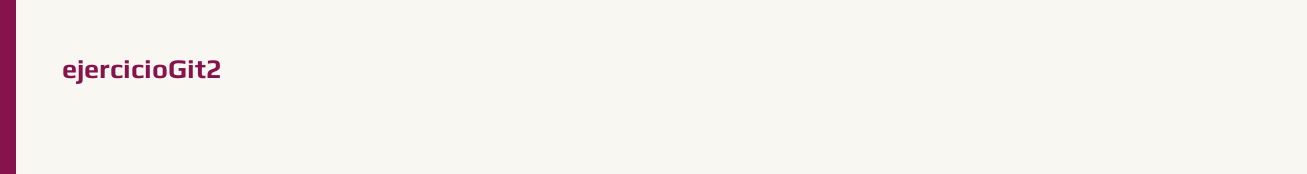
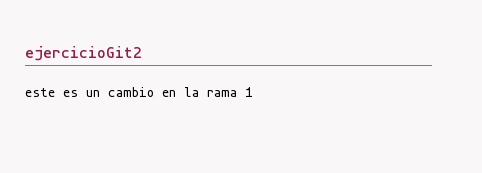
(222, 72) none -> [25,87,253,97] // este es un cambio en la rama 1

